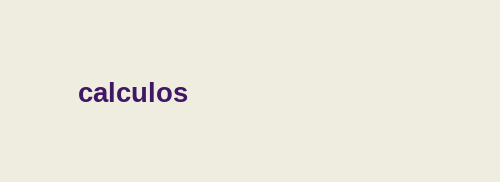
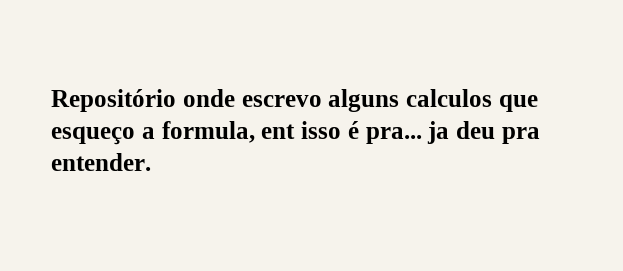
[78,82,188,102] calculos -> [51,89,538,112] [51,121,540,145] [51,153,151,171] Repositório onde escrevo alguns calculos que esqueço a formula, ent isso é pra... ja deu pra entender.

